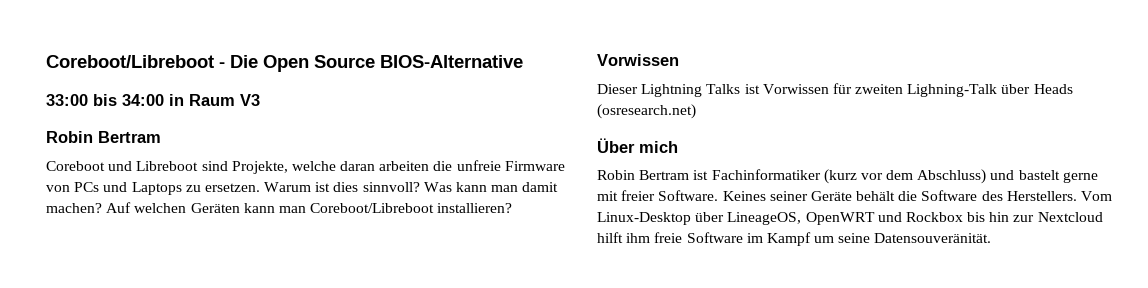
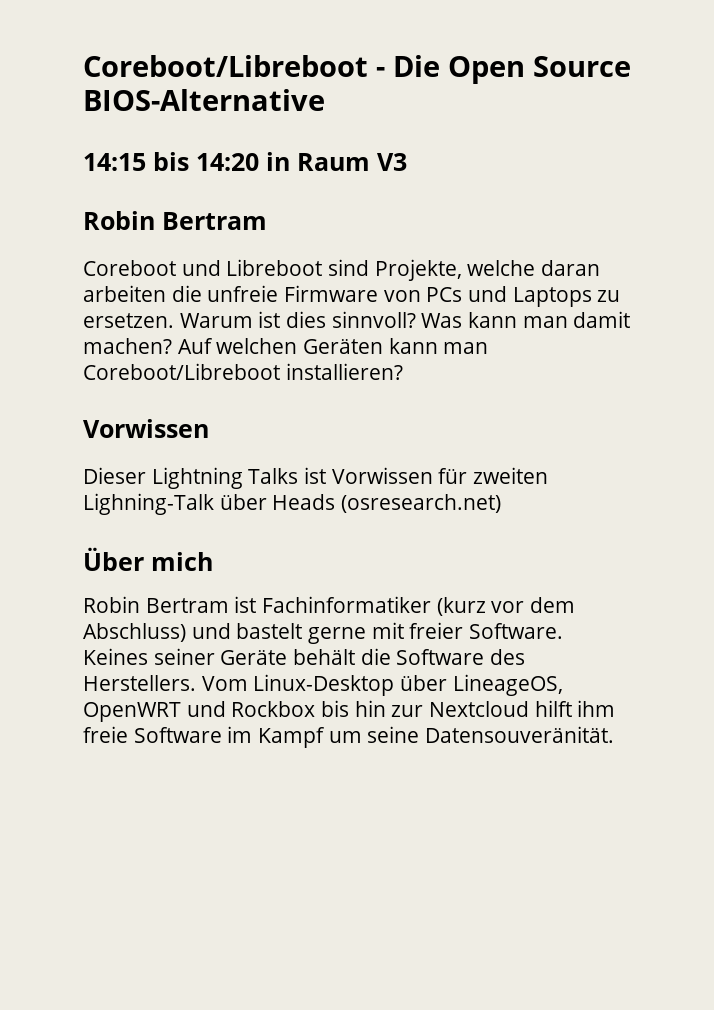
[46,94,164,106] 33:00 bis 34:00 -> [83,152,259,171] 14:15 bis 14:20

